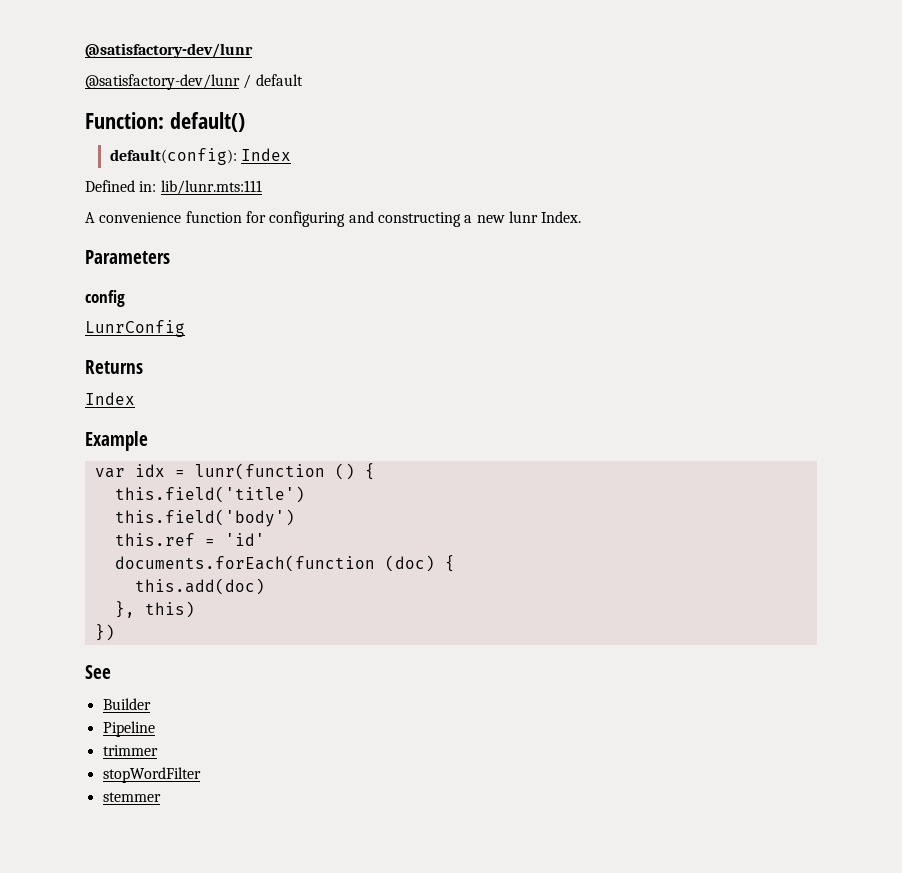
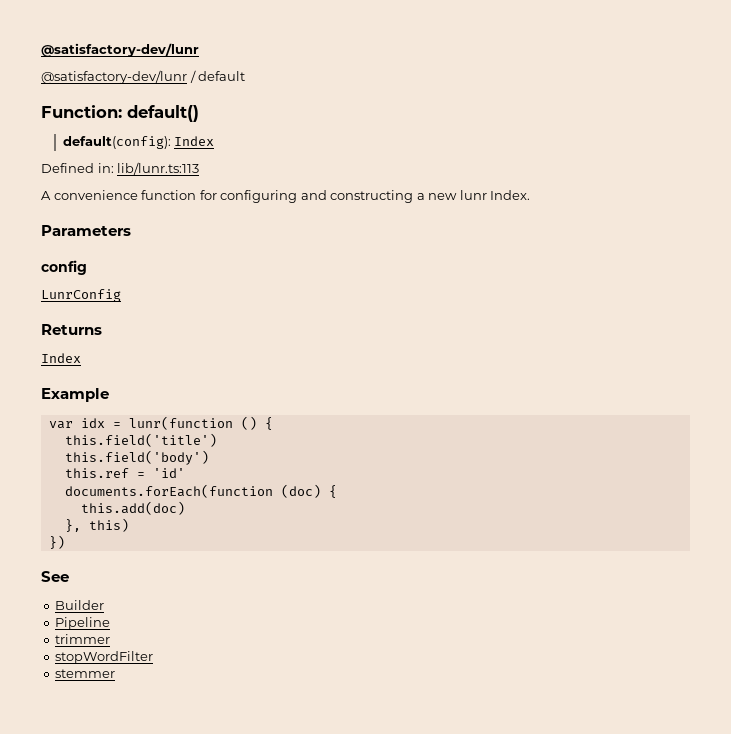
[160,180,262,195] lib/lunr.mts:111 -> [117,162,200,175] lib/lunr.ts:113

